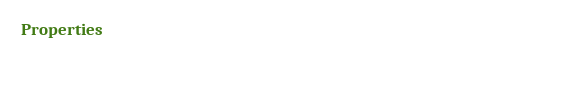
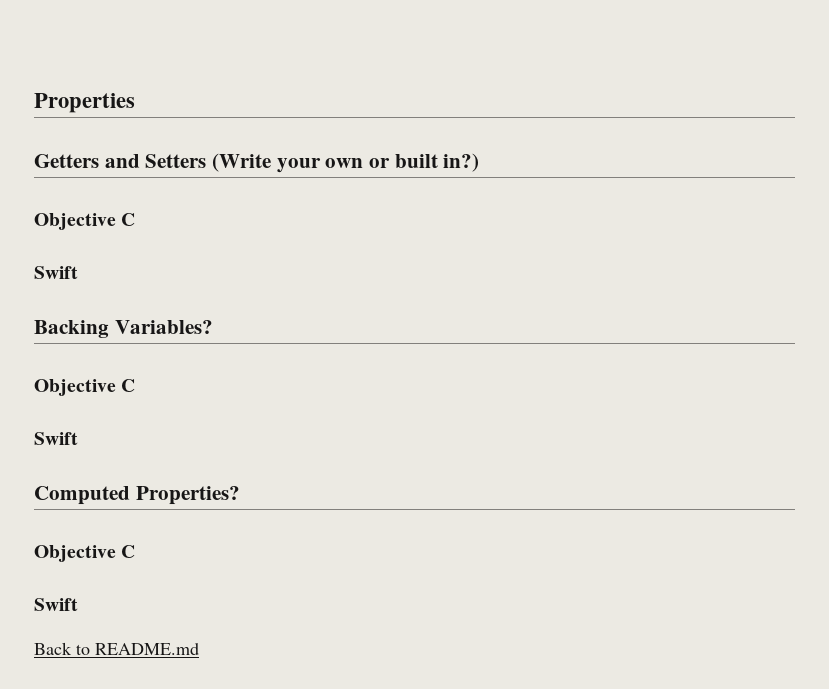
(103, 30) none -> [34,153,480,173] [34,213,136,230] [34,266,78,279] [34,320,213,338] [34,379,136,396] [34,432,78,445] [34,486,240,505] [34,545,136,562] [34,598,78,611] [34,642,199,655] // Getters and Setters (Write your own or built in?) // Objective C // Swift // Backing Variables? // Objective C // Swift // Computed Properties? // Objective C // Swift // Back to README.md

